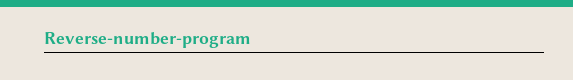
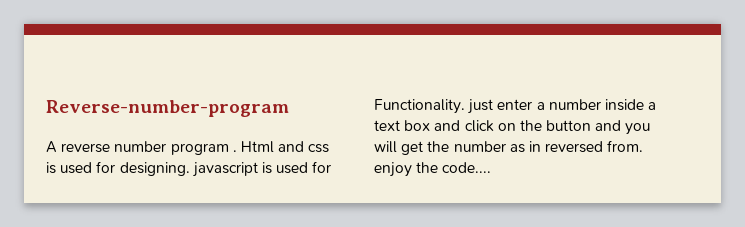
(251, 40) none -> [46,141,330,155] [46,161,332,177] [374,99,657,114] [374,120,651,135] [374,140,644,155] [374,162,492,177] // A reverse number program . Html and css is used for designing. javascript is used for Functionality. just enter a number inside a text box and click on the button and you will get the number as in reversed from. enjoy the code....

